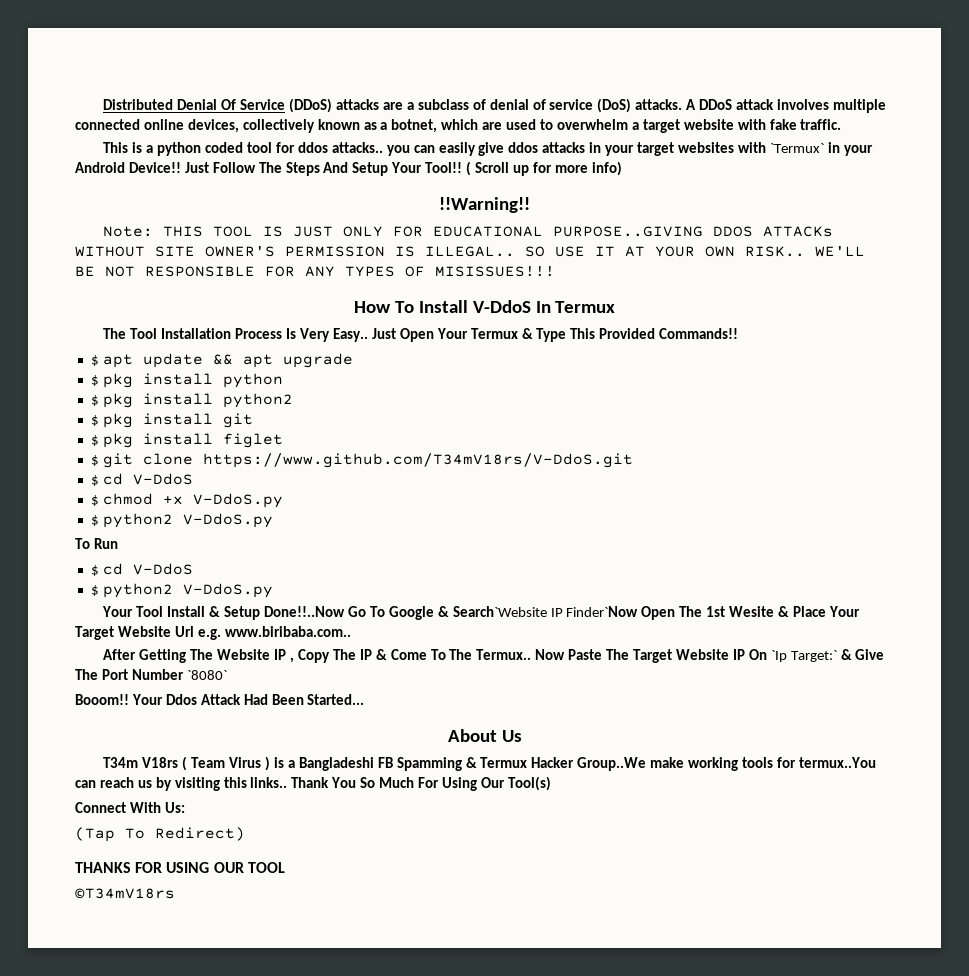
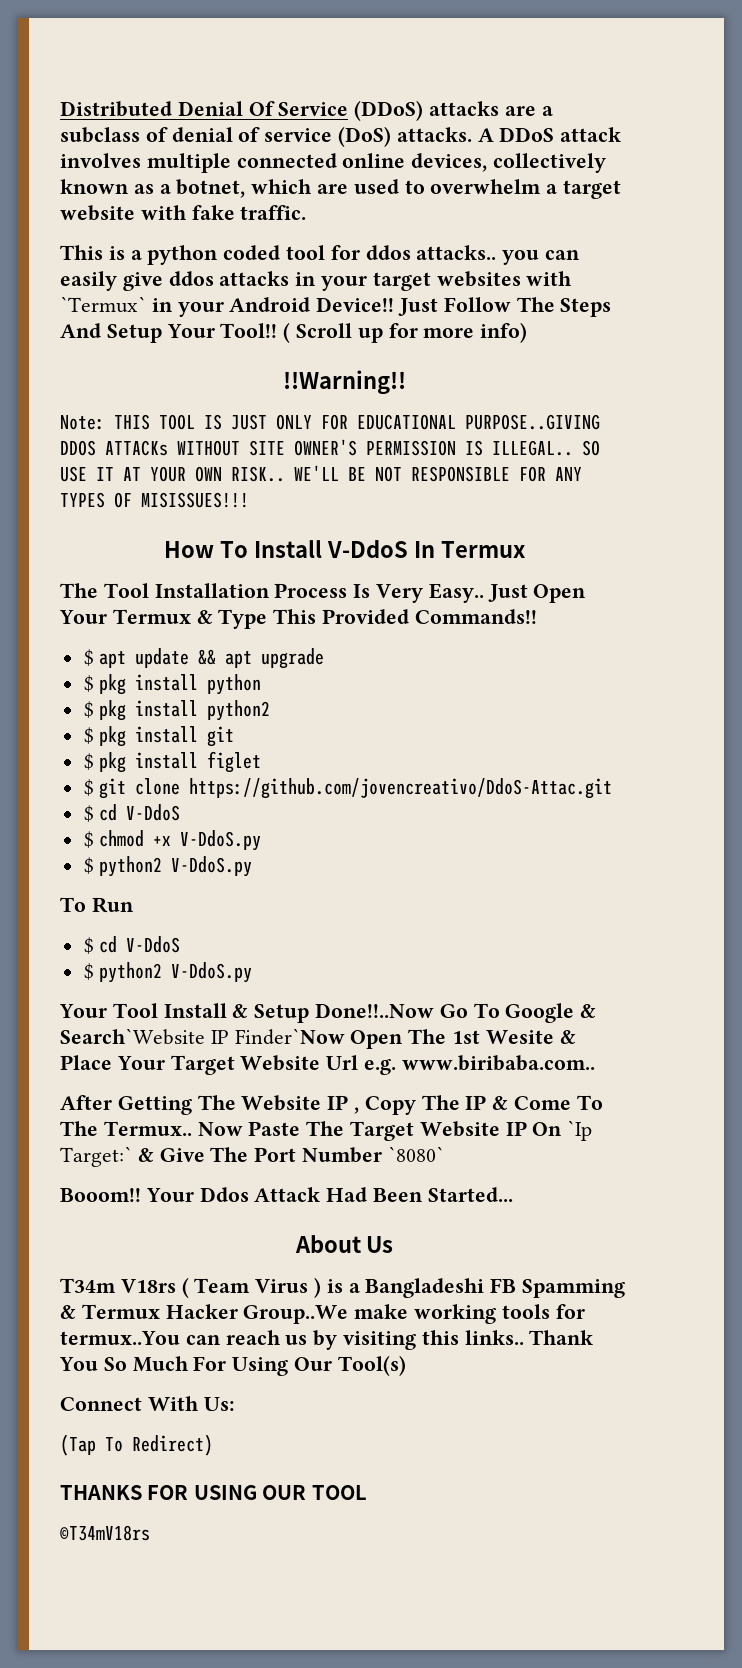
[202,453,633,468] https://www.github.com/T34mV18rs/V-DdoS.git -> [189,778,613,799] https://github.com/jovencreativo/DdoS-Attac.git

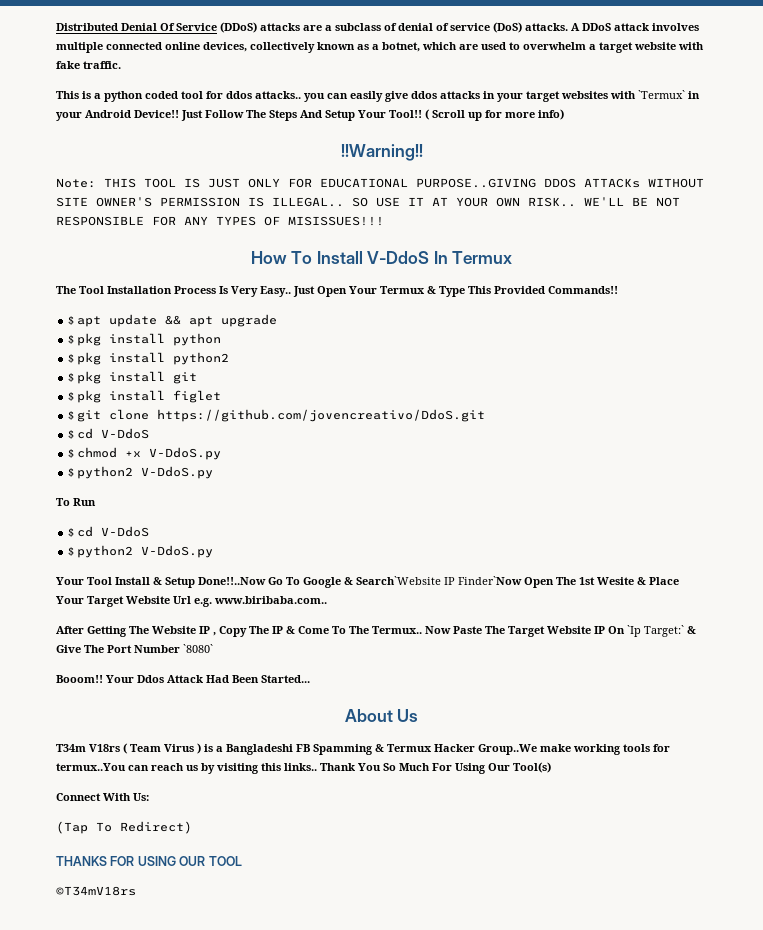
[189,778,613,799] https://github.com/jovencreativo/DdoS-Attac.git -> [157,409,486,422] https://github.com/jovencreativo/DdoS.git

